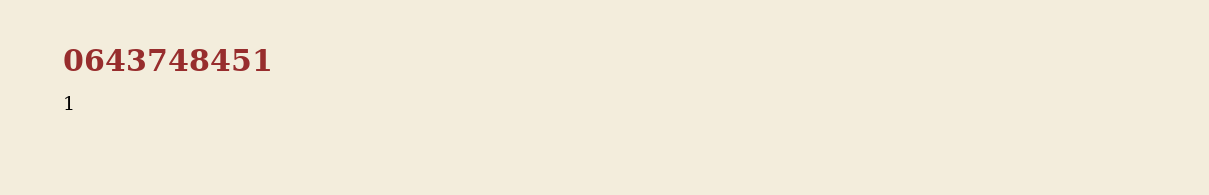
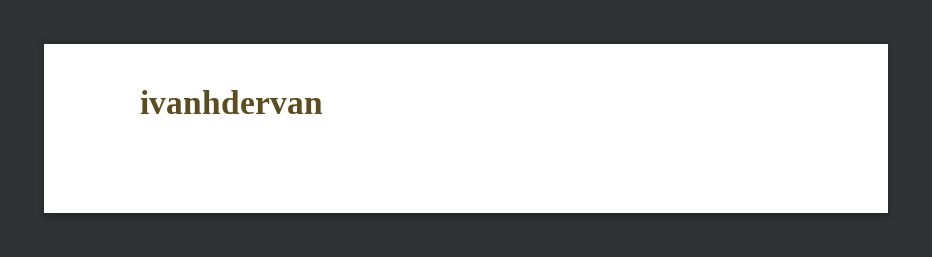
[63,49,273,71] [63,96,75,110] 0643748451 // 1 -> [140,90,323,114] ivanhdervan

